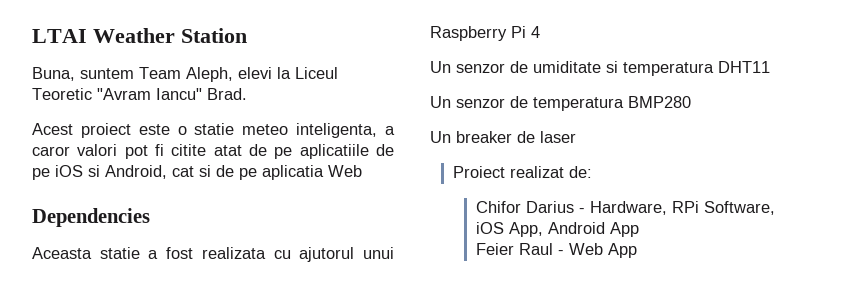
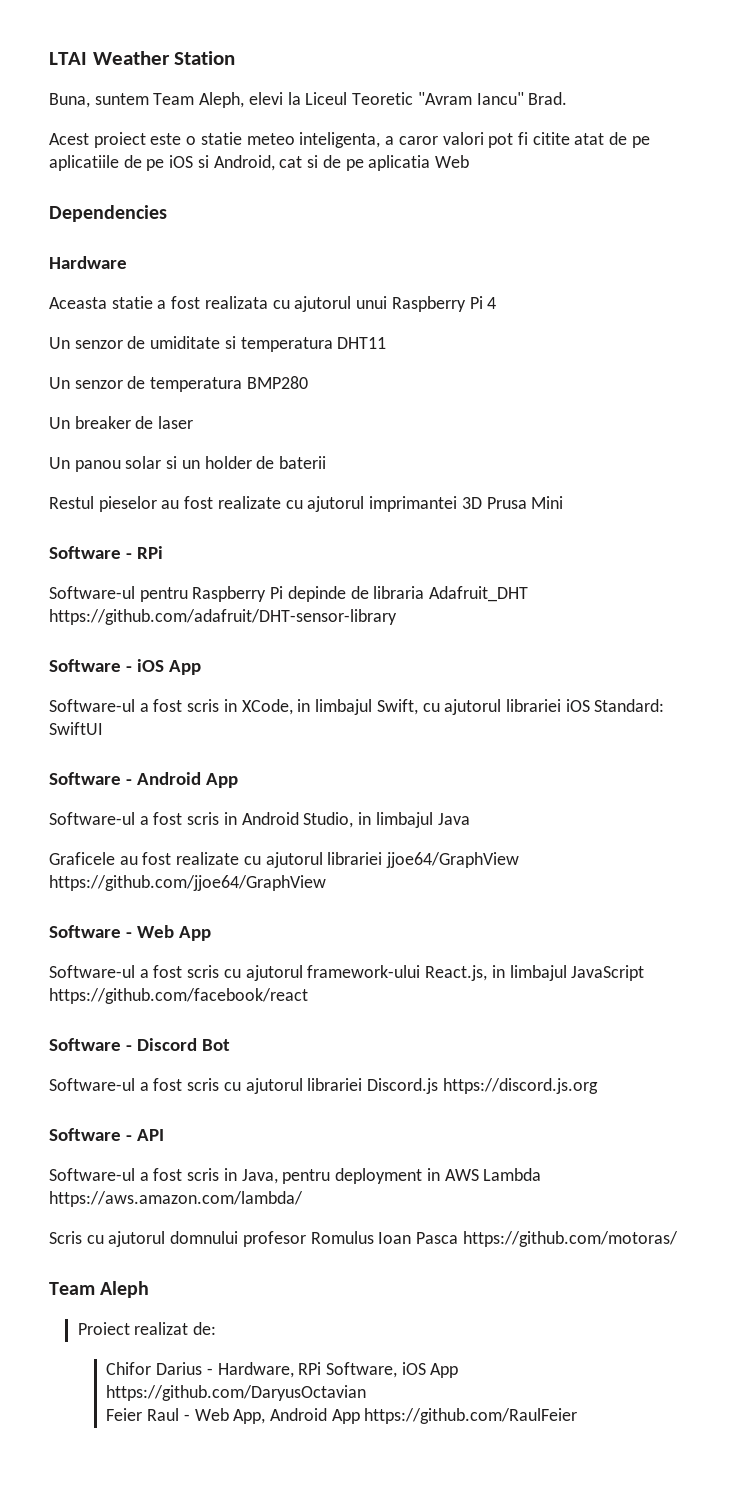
(150, 217) none -> [49,256,127,269] // Hardware
(576, 137) none -> [49,456,327,472] [49,496,564,512] [49,546,163,559] [49,586,529,602] [49,609,397,625] [49,659,201,675] [49,699,665,715] [49,722,103,735] [49,772,238,788] [49,812,470,828] [49,852,520,868] [49,875,326,891] [49,925,211,941] [49,965,645,981] [49,988,308,1004] [49,1038,230,1051] [49,1078,598,1094] [49,1128,164,1141] [49,1168,542,1184] [49,1191,303,1207] [49,1231,678,1247] [49,1281,150,1298] // Un panou solar si un holder de baterii // Restul pieselor au fost realizate cu ajutorul imprimantei 3D Prusa Mini // Software - RPi // Software-ul pentru Raspberry Pi depinde de libraria Adafruit_DHT https://github.com/adafruit/DHT-sensor-library // Software - iOS App // Software-ul a fost scris in XCode, in limbajul Swift, cu ajutorul librariei iOS Standard: SwiftUI // Software - Android App // Software-ul a fost scris in Android Studio, in limbajul Java // Graficele au fost realizate cu ajutorul librariei jjoe64/GraphView https://github.com/jjoe64/GraphView // Software - Web App // Software-ul a fost scris cu ajutorul framework-ului React.js, in limbajul JavaScript https://github.com/facebook/react // Software - Discord Bot // Software-ul a fost scris cu ajutorul librariei Discord.js https://discord.js.org // Software - API // Software-ul a fost scris in Java, pentru deployment in AWS Lambda https://aws.amazon.com/lambda/ // Scris cu ajutorul domnului profesor Romulus Ioan Pasca https://github.com/motoras/ // Team Aleph
[508,222,639,237] App, Android App -> [430,1363,459,1378] [106,1385,367,1401] App https://github.com/DaryusOctavian
[607,243,637,258] App -> [233,1408,578,1424] App, Android App https://github.com/RaulFeier

